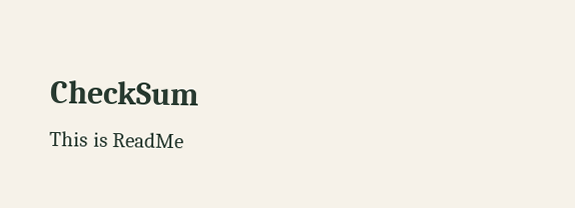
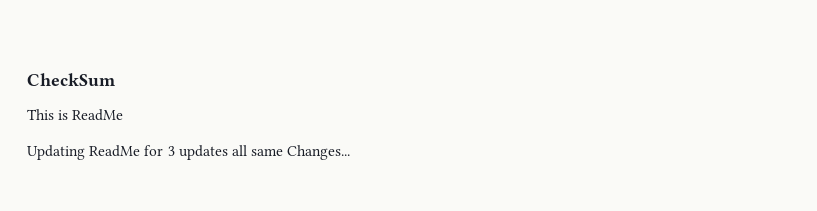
(185, 140) none -> [27,145,351,160] // Updating ReadMe for 3 updates all same Changes...

